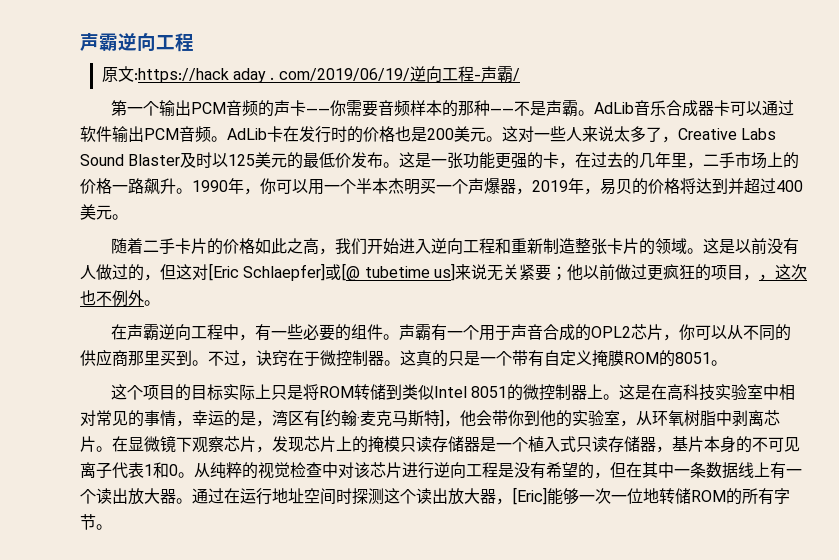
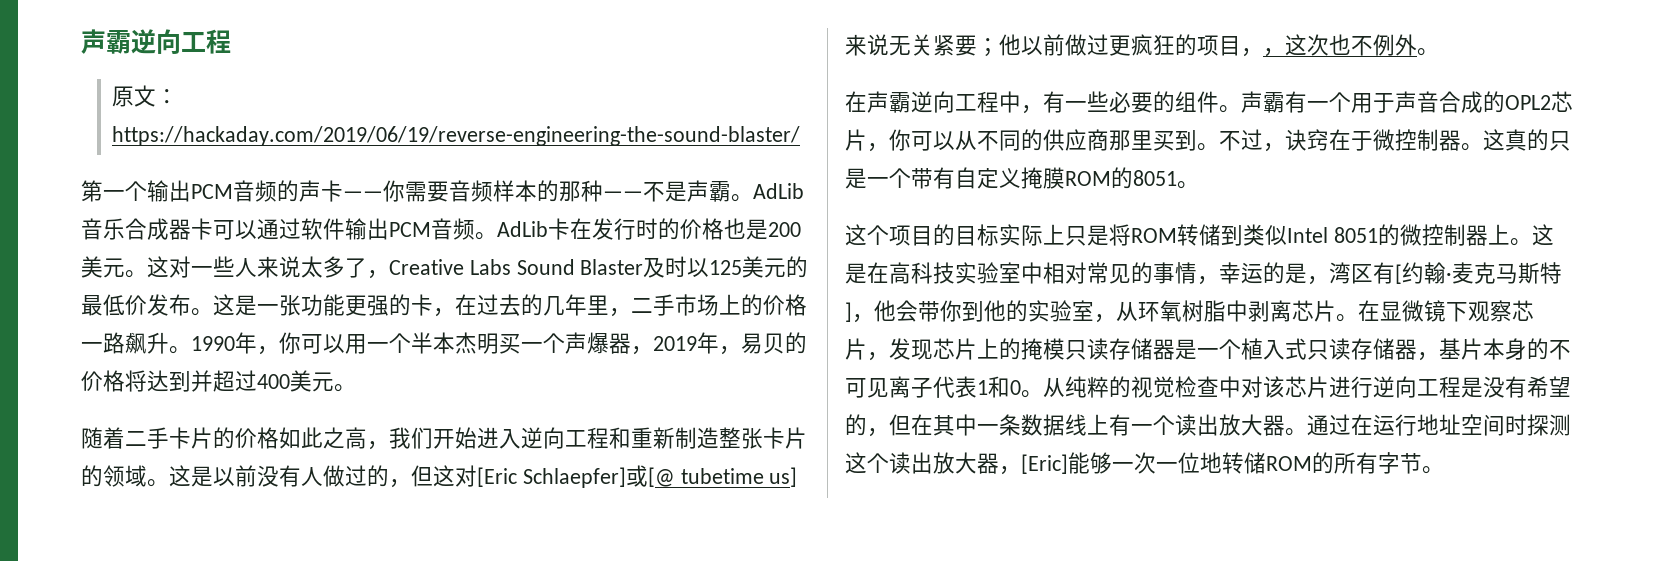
[133,66,520,83] :https://hack aday . com/2019/06/19/逆向工程-声霸/ -> [156,89,179,104] [112,126,801,146] ：https://hackaday.com/2019/06/19/reverse-engineering-the-sound-blaster/

